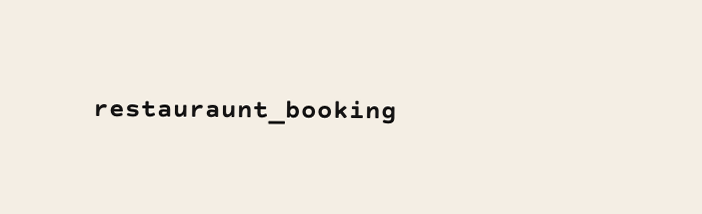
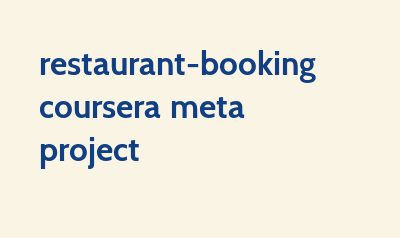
[92,97,398,126] restauraunt_booking -> [39,50,316,83] [39,97,246,118] [39,137,140,169] restaurant-booking coursera meta project

